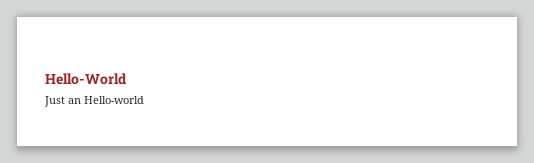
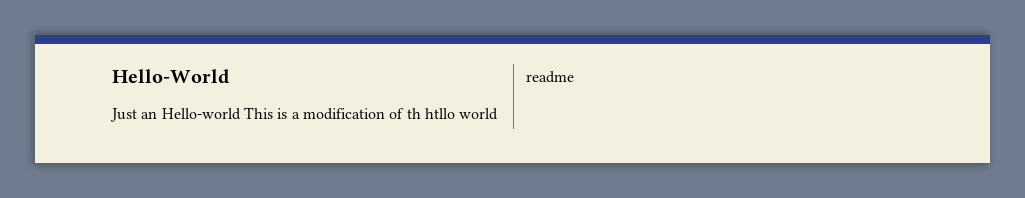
(144, 100) none -> [243,107,499,120] [526,71,574,83] This is a modification of th htllo world readme

